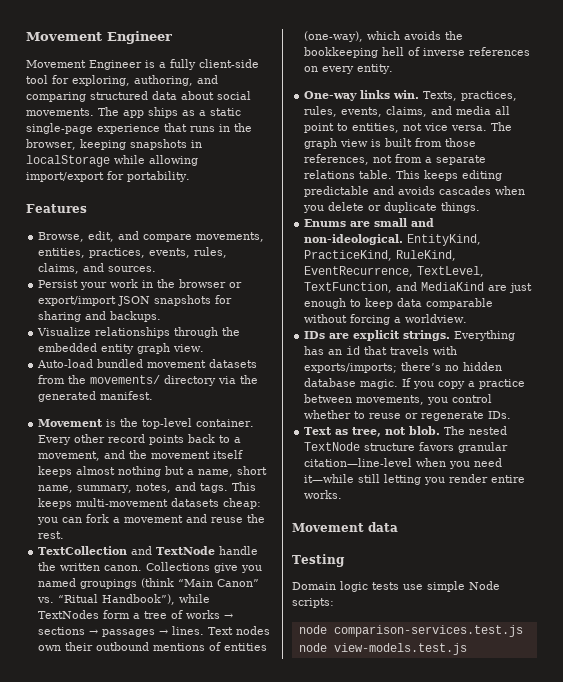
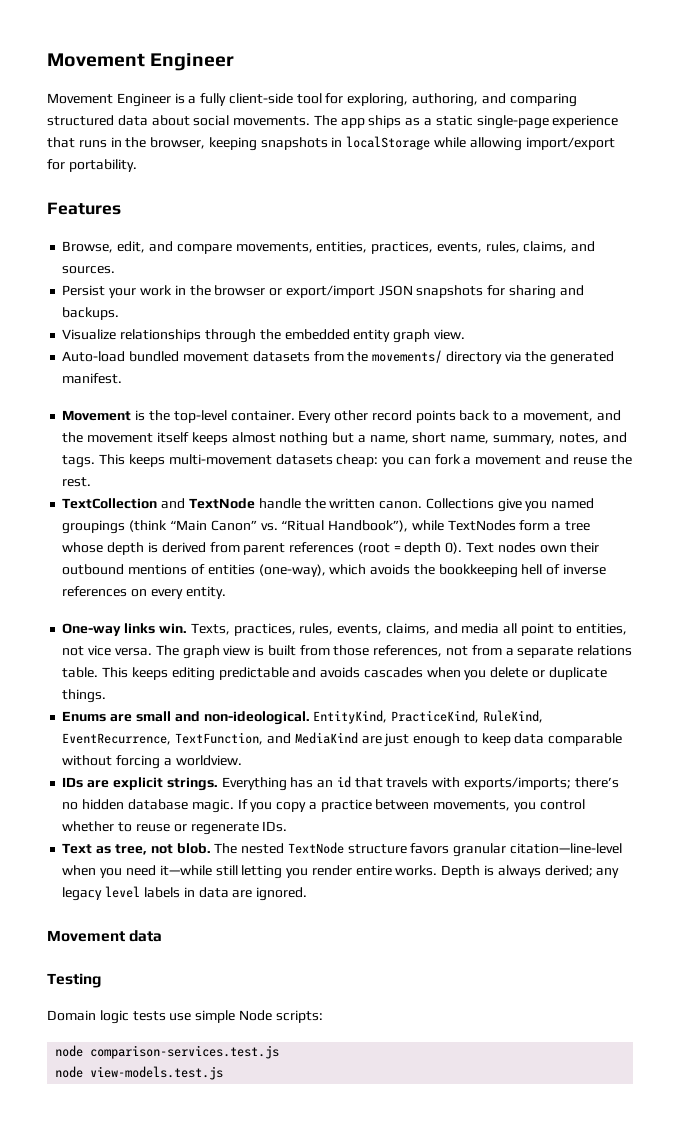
[171,610,234,619] [38,626,205,637] of works → sections → passages → lines. -> [62,542,463,555] whose depth is derived from parent references (root = depth 0).
[417,266,485,277] TextLevel, -> (172, 739) none
(343, 494) none -> [441,865,620,878] [62,886,308,901] Depth is always derived; any legacy level labels in data are ignored.

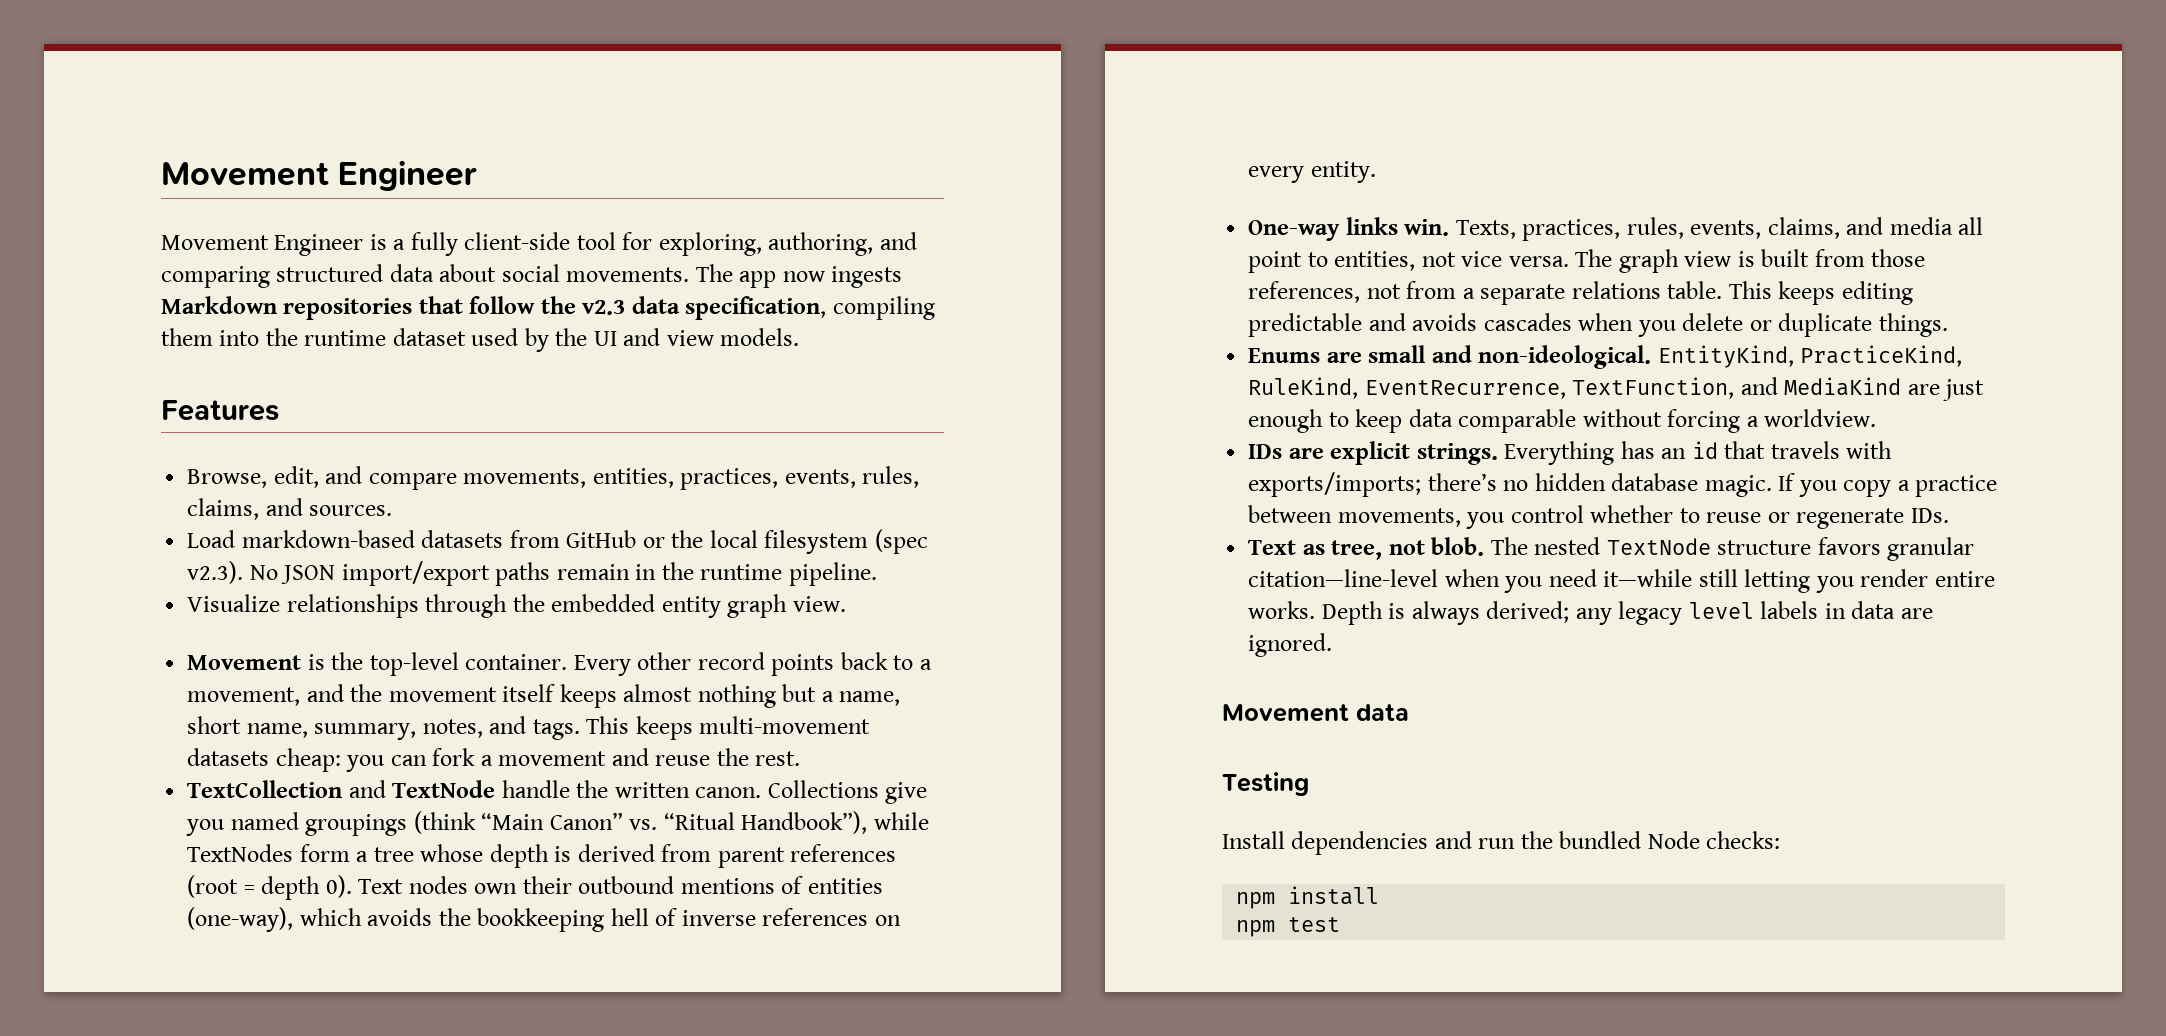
[368,115,619,129] [47,136,615,151] [47,159,137,172] ships as a static single-page experience that runs in the browser, keeping snapshots in localStorage while allowing import/export for portability. -> [782,266,903,288] [161,296,935,320] [161,328,800,352] now ingests Markdown repositories that follow the v2.3 data specification, compiling them into the runtime dataset used by the UI and view models.
[62,285,584,299] [62,307,120,320] Persist your work in the browser or export/import JSON snapshots for sharing and backups. -> [187,529,928,554] [187,561,877,586] Load markdown-based datasets from GitHub or the local filesystem (spec v2.3). No JSON import/export paths remain in the runtime pipeline.
[62,350,615,365] [62,373,123,384] // Auto-load bundled movement datasets from the movements/ directory via the generated manifest. -> (846, 604) none
[47,1010,323,1024] [55,1045,280,1059] [55,1066,224,1080] Domain logic tests use simple Node scripts: // node comparison-services.test.js // node view-models.test.js -> [1222,831,1781,855] [1236,886,1380,909] [1236,917,1341,937] Install dependencies and run the bundled Node checks: // npm install // npm test

